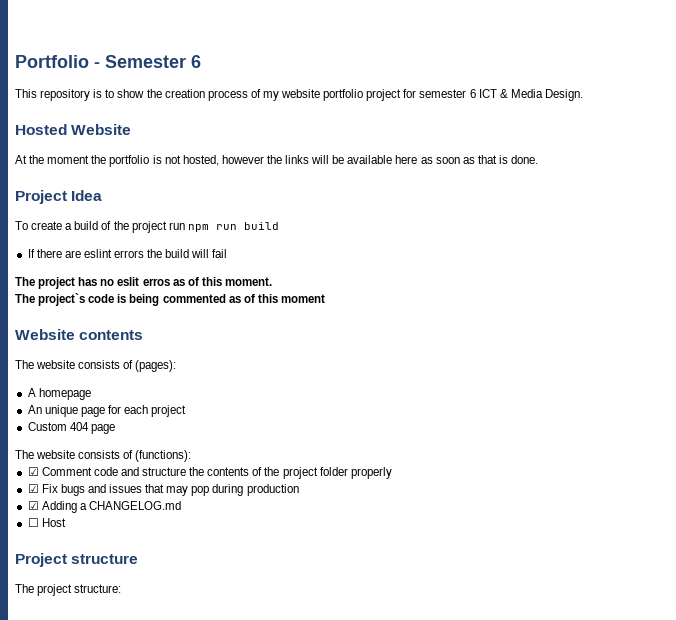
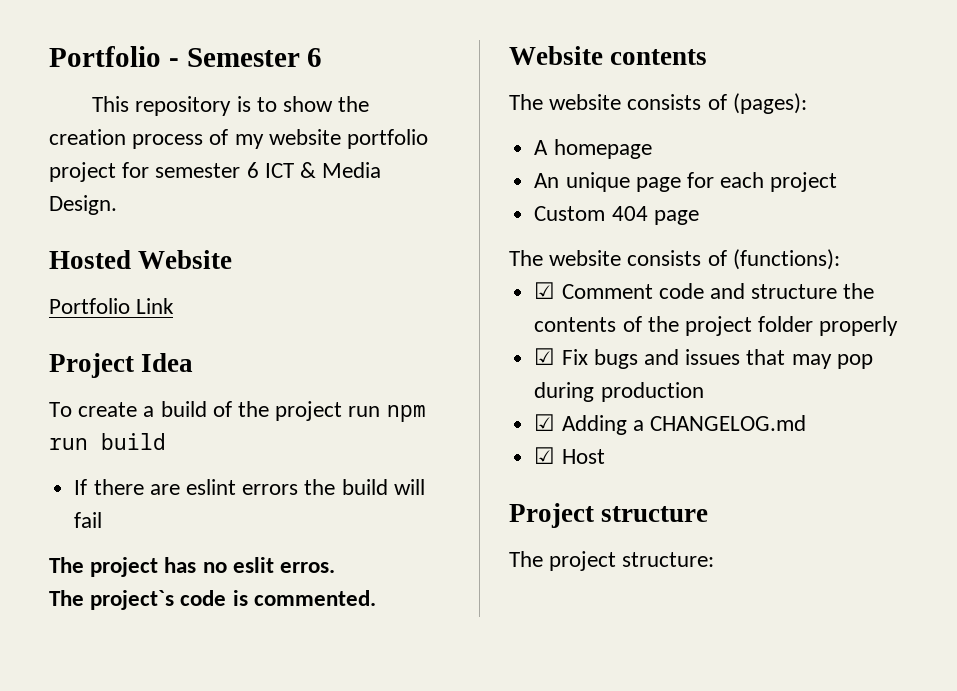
[15,155,539,167] At the moment the portfolio is not hosted, however the links will be available here as soon as that is done. -> [49,298,175,314] Portfolio Link
[142,277,272,286] erros as of this moment. -> [280,562,336,573] erros.
[129,294,325,306] being commented as of this moment -> [253,590,376,606] commented.
[27,518,39,527] ☐ -> [534,447,556,464] ☑

